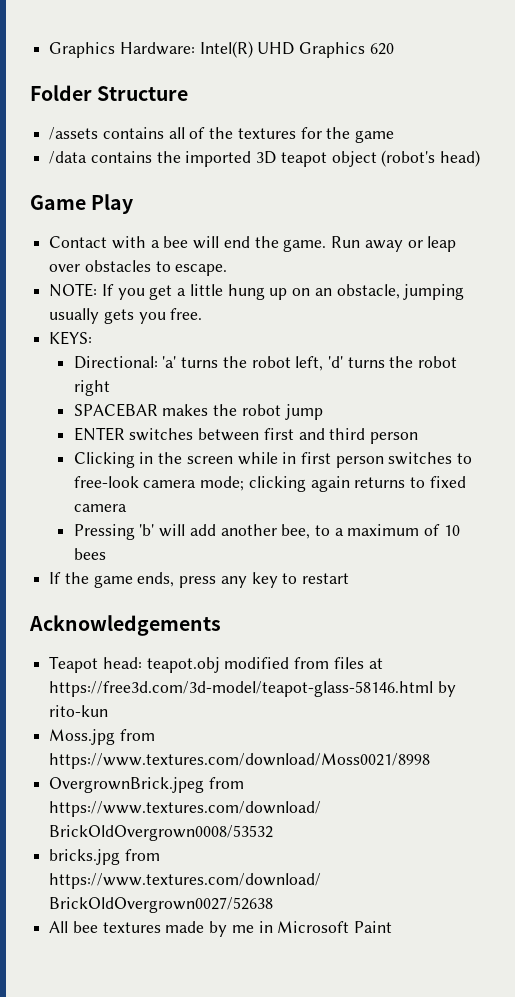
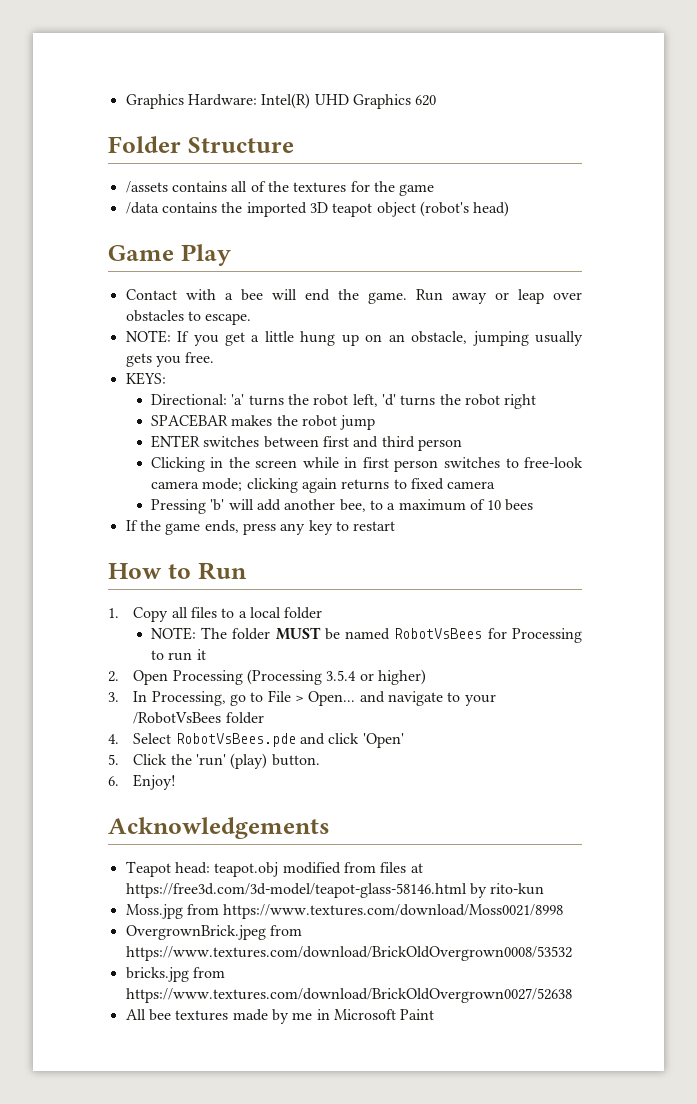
(350, 578) none -> [108,562,247,580] [108,607,323,622] [150,627,582,643] [150,649,206,661] [108,669,426,685] [108,690,496,706] [133,712,264,724] [108,733,404,748] [108,753,320,769] [108,774,177,790] // How to Run // 1. Copy all files to a local folder // NOTE: The folder MUST be named RobotVsBees for Processing to run it // 2. Open Processing (Processing 3.5.4 or higher) // 3. In Processing, go to File > Open... and navigate to your /RobotVsBees folder // 4. Select RobotVsBees.pde and click 'Open' // 5. Click the 'run' (play) button. // 6. Enjoy!

